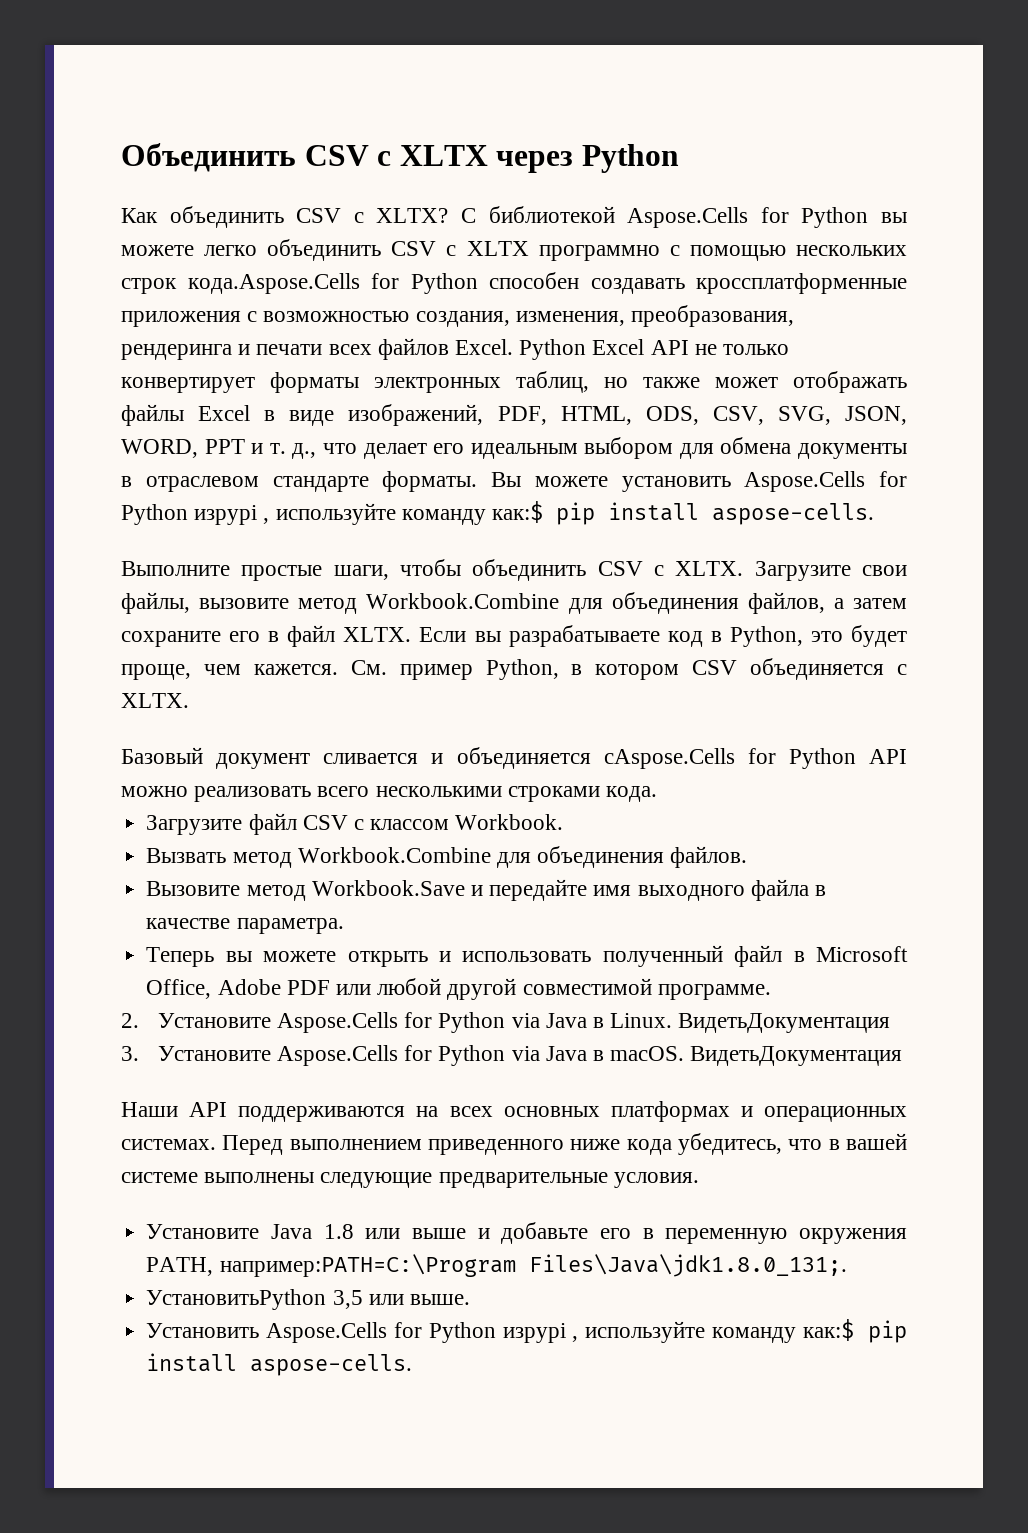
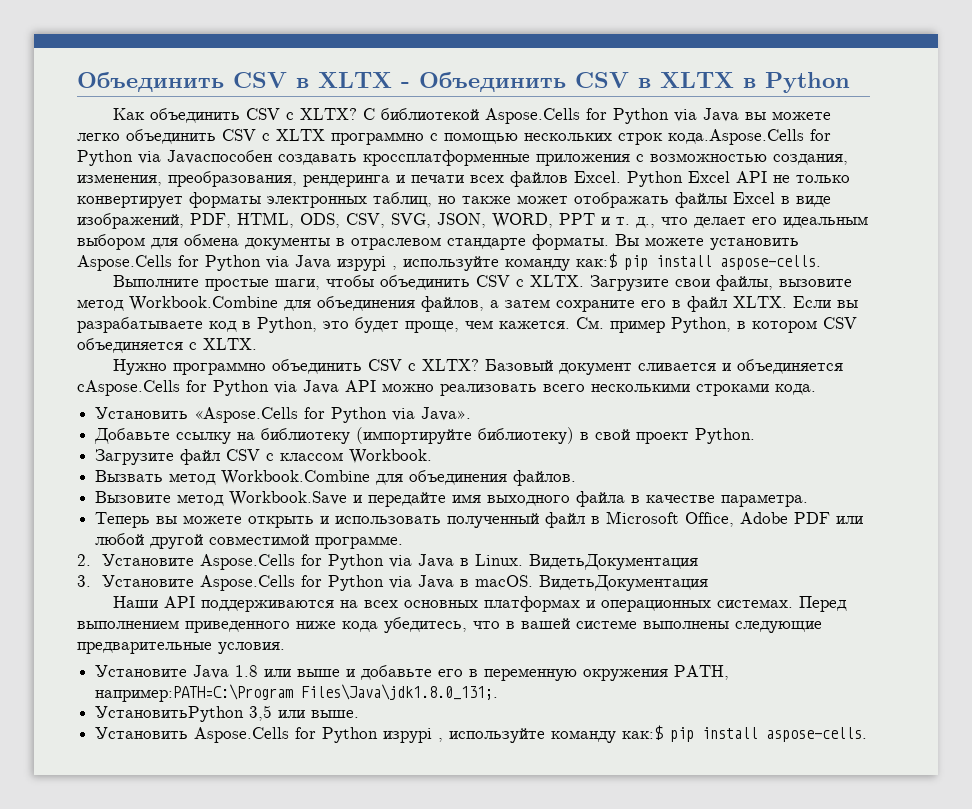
[121,143,574,173] Объединить CSV с XLTX через -> [77,72,756,92] Объединить CSV в XLTX - Объединить CSV в XLTX в
(869, 217) none -> [674,108,740,122] via Java
[489,272,579,289] способен -> [138,150,272,164] via Javaспособен
(188, 514) none -> [266,255,331,269] via Java
(189, 700) none -> [113,359,480,375] Нужно программно объединить CSV с XLTX?
(856, 758) none -> [274,380,339,394] via Java
(658, 794) none -> [95,407,472,423] [94,427,756,444] // Установить «Aspose.Cells for Python via Java». // Добавьте ссылку на библиотеку (импортируйте библиотеку) в свой проект Python.

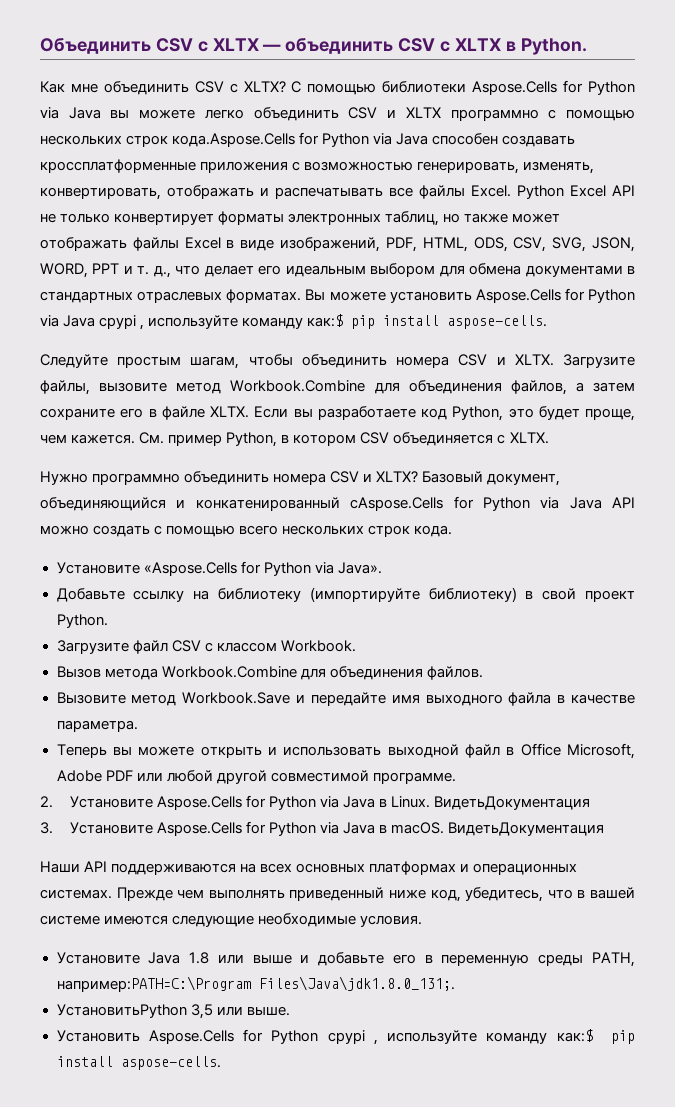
[77,72,651,92] Объединить CSV в XLTX - Объединить CSV в -> [40,37,451,54] Объединить CSV с XLTX — объединить CSV с
[765,72,850,93] Python -> [520,38,587,55] Python.
(146, 114) none -> [70,83,98,93] мне
[381,108,480,120] библиотекой -> [307,81,467,95] помощью библиотеки
[262,133,270,141] с -> [387,110,397,118] и
[167,150,272,164] Javaспособен -> [396,133,499,145] Java способен
[773,154,848,165] [77,171,568,187] создания, изменения, преобразования, рендеринга и печати всех файлов -> [417,161,595,174] [40,185,465,200] генерировать, изменять, конвертировать, отображать и распечатывать все файлы
[245,234,609,250] документы в отраслевом стандарте форматы. -> [525,265,635,277] [40,289,302,303] документами в стандартных отраслевых форматах.
[337,256,386,271] изpypi -> [99,315,137,329] сpypi
[113,275,525,291] Выполните простые шаги, чтобы объединить CSV с -> [40,354,506,369] Следуйте простым шагам, чтобы объединить номера CSV и
[675,279,711,287] свои -> (636, 361) none
[687,296,727,312] файл -> [161,406,205,420] файле
[77,317,251,333] разрабатываете код в -> [317,406,447,420] разработаете код
[368,359,844,375] CSV с XLTX? Базовый документ сливается и объединяется -> [273,471,561,486] [40,497,340,511] номера CSV и XLTX? Базовый документ, объединяющийся и конкатенированный
[440,383,769,396] реализовать всего несколькими строками -> [93,525,411,537] создать с помощью всего нескольких строк
[95,407,189,419] Установить -> [56,562,140,574] Установите
[95,470,217,485] Вызвать метод -> [56,666,158,680] Вызов метода
[447,513,540,528] полученный -> [387,744,459,758] выходной
[606,511,735,527] Microsoft Office, -> [520,743,636,759] Office Microsoft,
[799,596,848,612] [77,620,378,633] Перед выполнением приведенного ниже кода -> [116,887,461,902] Прежде чем выполнять приведенный ниже код,
[643,621,822,633] [77,642,212,654] выполнены следующие предварительные -> [104,913,357,927] имеются следующие необходимые
[583,669,669,681] окружения -> [538,954,584,966] среды
[383,728,433,743] изpypi -> [327,1030,365,1044] сpypi

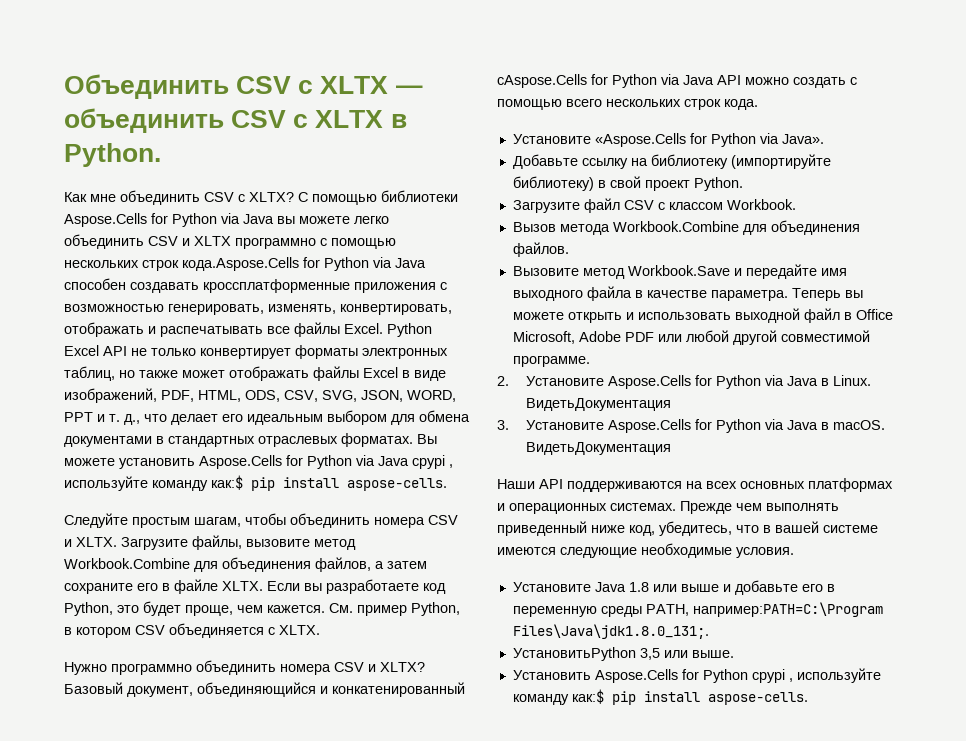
(138, 726) // -> (788, 295) none

